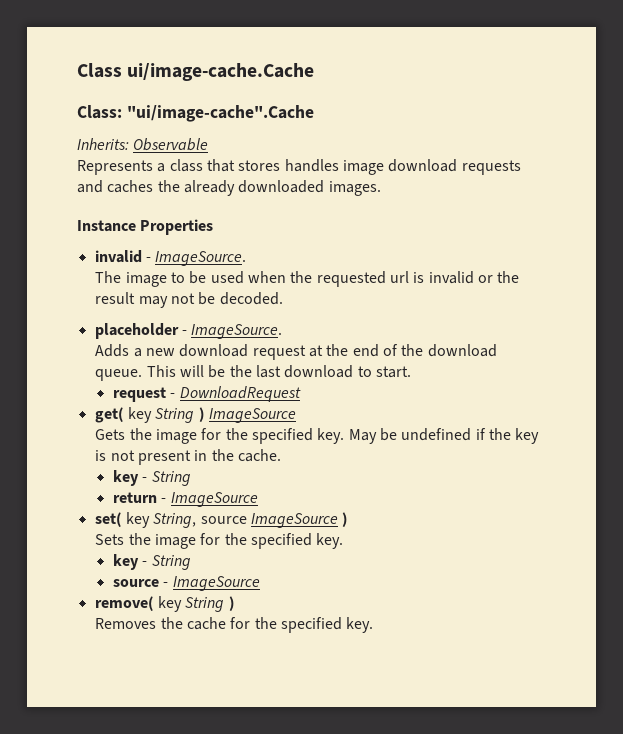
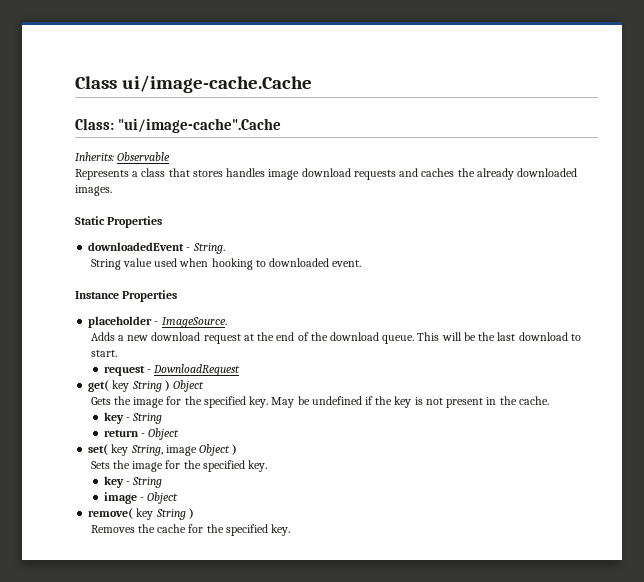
[77,219,214,235] [94,250,247,266] [95,271,520,287] [95,292,283,308] Instance Properties // invalid - ImageSource. // The image to be used when the requested url is invalid or the result may not be decoded. -> [75,216,163,228] [88,242,225,254] [90,258,362,270] [75,290,178,302] Static Properties // downloadedEvent - String. // String value used when hooking to downloaded event. // Instance Properties
[208,408,296,423] ImageSource -> [173,380,205,392] Object
[170,492,258,507] ImageSource -> [148,428,180,440] Object
[200,513,338,528] source ImageSource -> [165,444,231,456] image Object
[112,576,260,591] source - ImageSource -> [103,492,179,504] image - Object

